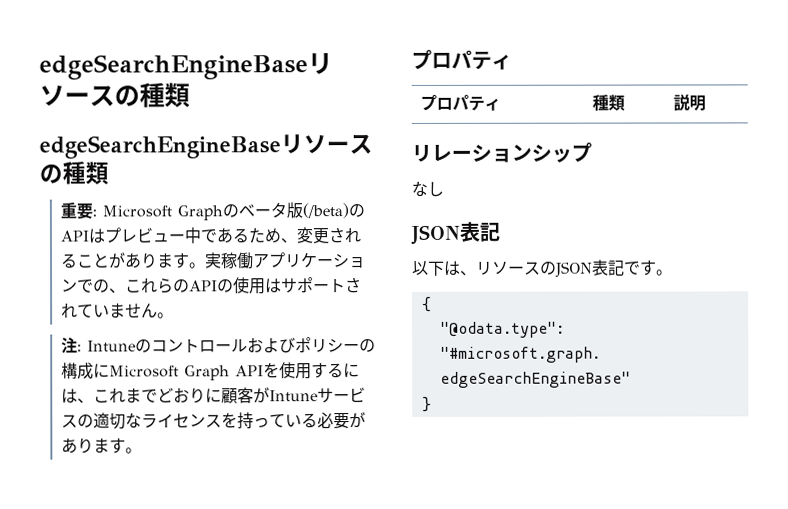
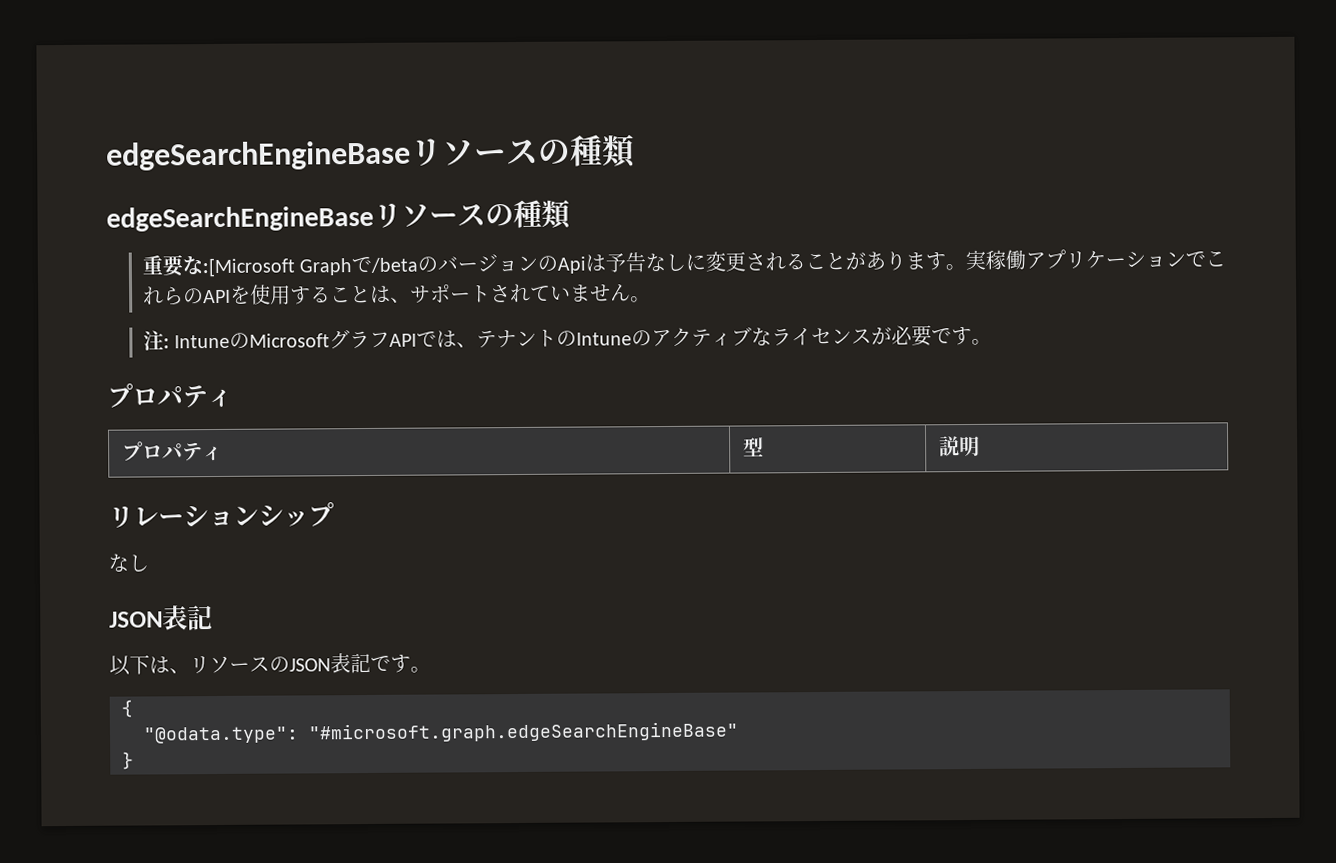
[92,202,366,221] [60,227,298,244] : Microsoft Graphのベータ版(/beta)のAPIはプレビュー中であるため、 -> [181,252,707,278] な:[Microsoft Graphで/betaのバージョンのApiは予告なしに
[93,279,127,294] の、 -> (1207, 259) none
[217,277,283,295] の使用は -> [229,284,411,305] を使用することは、
[151,337,377,354] [61,362,361,381] [61,387,367,404] [61,412,367,430] [61,437,111,454] コントロールおよびポリシーの構成にMicrosoft Graph APIを使用するには、これまでどおりに顧客がIntuneサービスの適切なライセンスを持っている必要がありま -> [249,325,953,350] MicrosoftグラフAPIでは、テナントのIntuneのアクティブなライセンスが必要で
[592,94,626,111] 種類 -> [743,437,765,457] 型

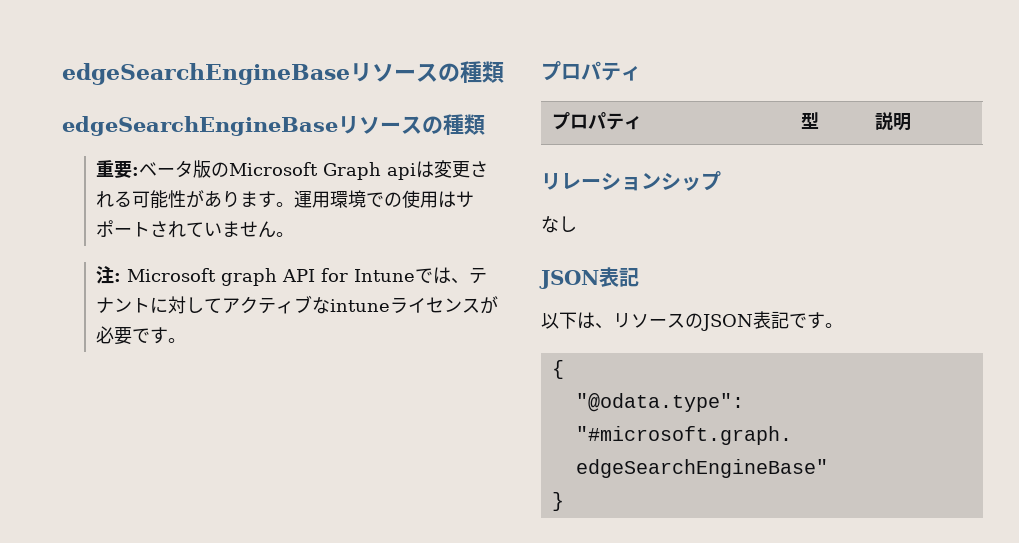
[181,252,707,278] な:[Microsoft Graphで/betaのバージョンのApiは予告なしに -> [132,160,435,180] :ベータ版のMicrosoft Graph apiは
[805,252,847,270] こと -> [132,190,187,209] 可能性
[965,249,1227,271] [142,284,411,306] 実稼働アプリケーションでこれらのAPIを使用することは、 -> [294,190,457,208] 運用環境での使用は
[174,329,418,350] IntuneのMicrosoftグラフAPI -> [127,268,416,286] Microsoft graph API for Intune
[556,330,653,347] のIntuneの -> [150,296,223,314] に対して
(773, 336) none -> [330,299,391,312] intune

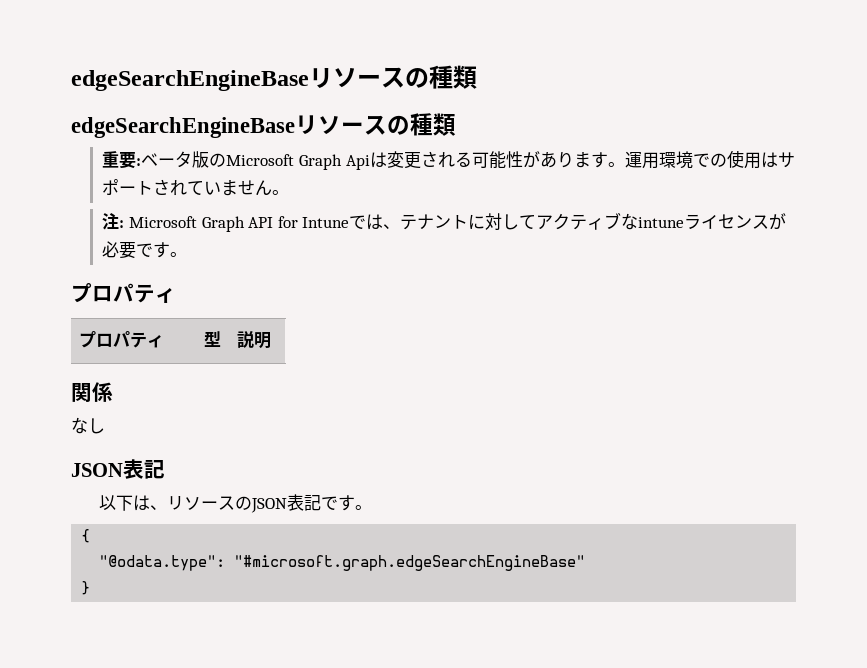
[387,163,417,180] api -> [345,155,370,170] Api
[221,268,278,286] graph -> [201,216,245,232] Graph
[541,171,721,191] リレーションシップ -> [71,382,113,402] 関係

